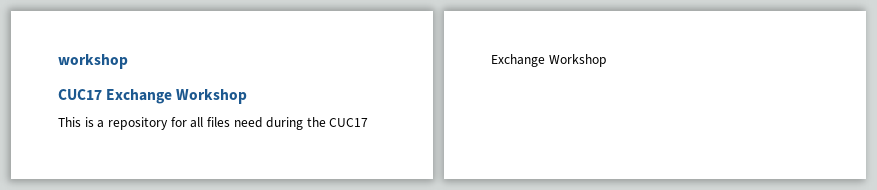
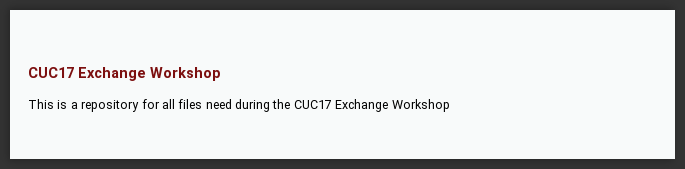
[58,54,128,69] workshop // -> (28, 72) none

